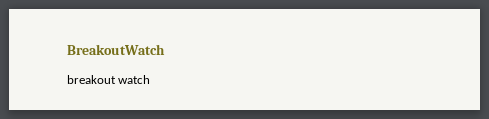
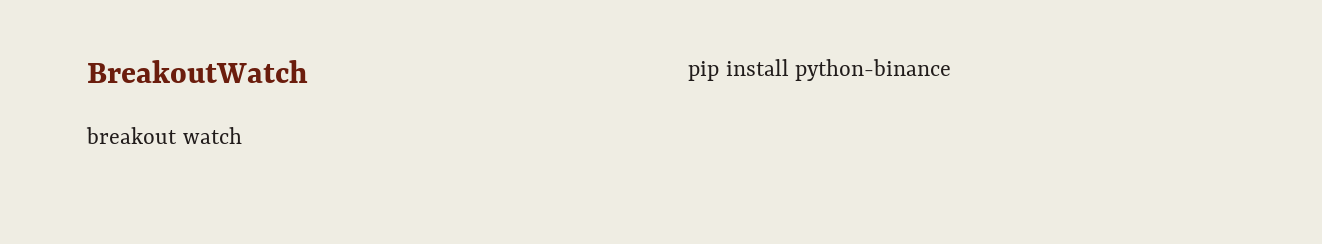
(151, 79) none -> [688,59,952,81] // pip install python-binance

